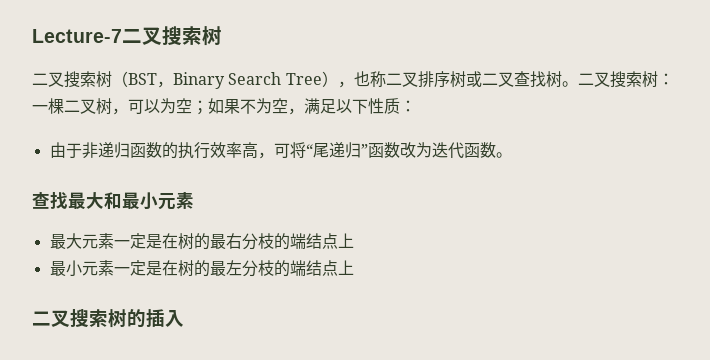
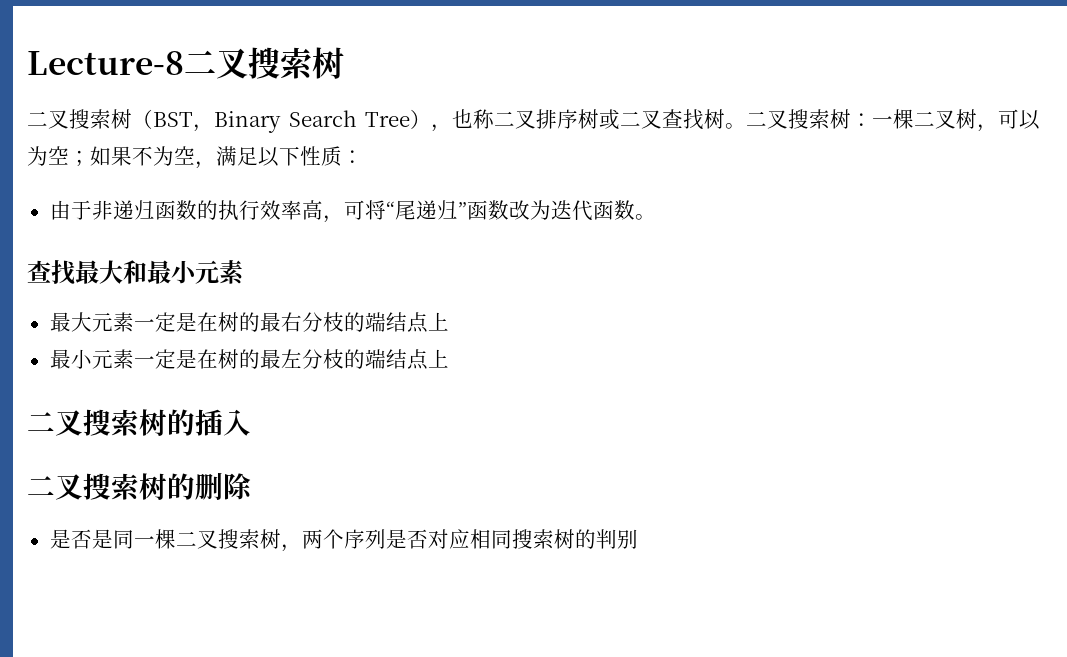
[32,29,122,43] Lecture-7 -> [27,51,184,75] Lecture-8
(184, 318) none -> [27,472,253,500] [49,529,638,552] // 二叉搜索树的删除 // 是否是同一棵二叉搜索树，两个序列是否对应相同搜索树的判别

